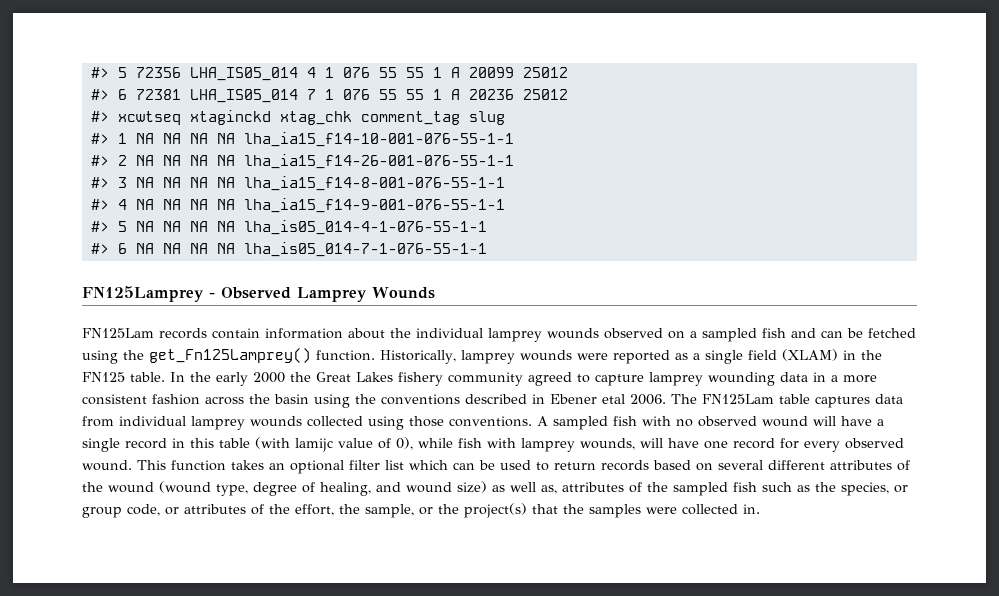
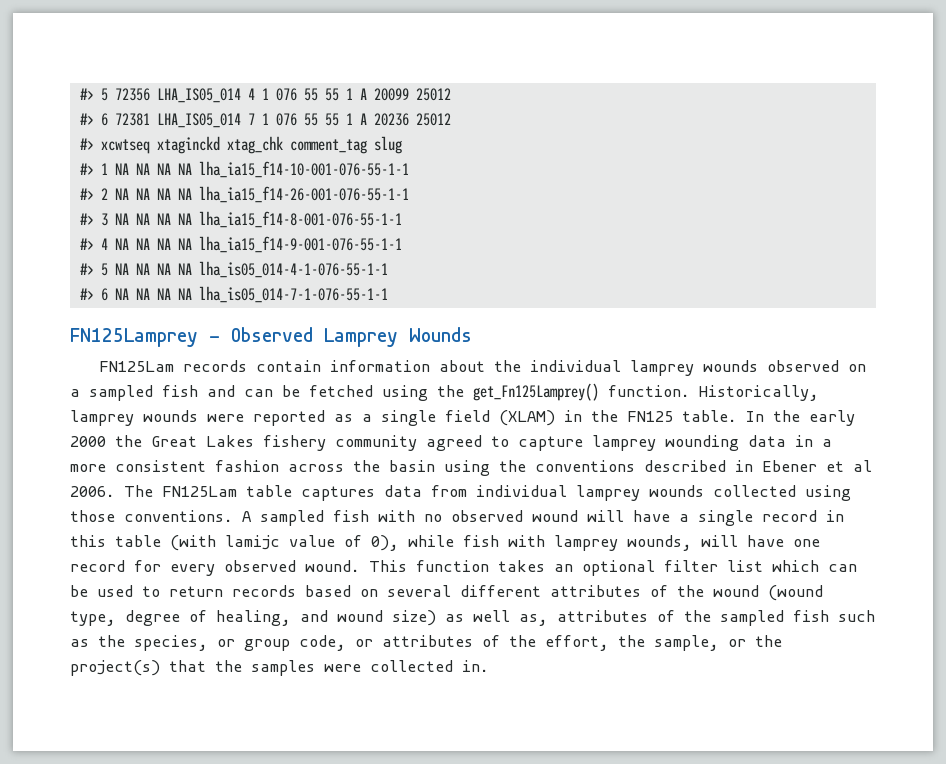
[602,394,625,404] etal -> [826,460,872,472] et al

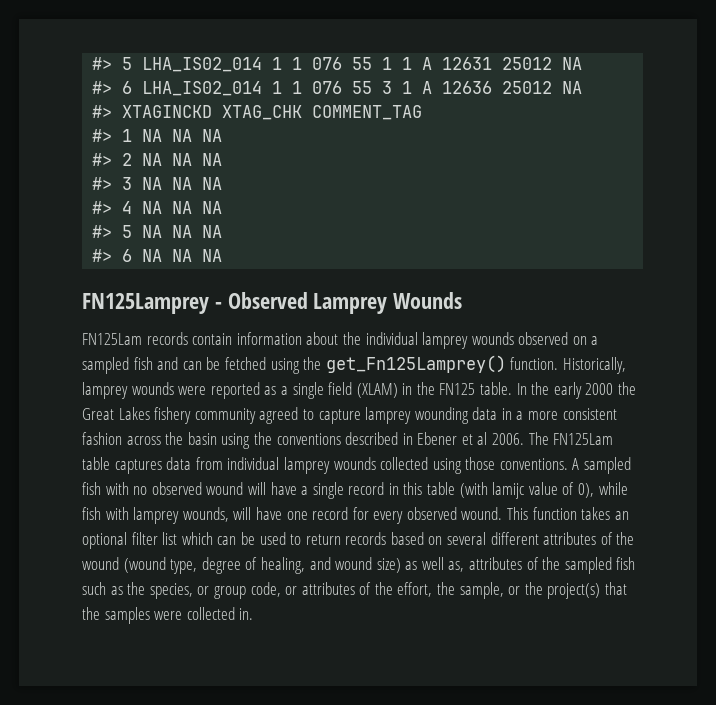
[79,88,451,103] [79,113,451,128] [79,136,402,154] #> 5 72356 LHA_IS05_014 4 1 076 55 55 1 A 20099 25012 // #> 6 72381 LHA_IS05_014 7 1 076 55 55 1 A 20236 25012 // #> xcwtseq xtaginckd xtag_chk comment_tag slug -> [92,57,583,72] [92,81,583,96] [92,105,423,120] #> 5 LHA_IS02_014 1 1 076 55 1 1 A 12631 25012 NA // #> 6 LHA_IS02_014 1 1 076 55 3 1 A 12636 25012 NA // #> XTAGINCKD XTAG_CHK COMMENT_TAG
[177,161,409,178] NA lha_ia15_f14-10-001-076-55-1-1 -> (223, 135) none
[177,186,409,203] NA lha_ia15_f14-26-001-076-55-1-1 -> (223, 159) none
[177,211,402,228] NA lha_ia15_f14-8-001-076-55-1-1 -> (223, 183) none
[177,236,402,253] NA lha_ia15_f14-9-001-076-55-1-1 -> (223, 207) none
[177,261,388,278] NA lha_is05_014-4-1-076-55-1-1 -> (223, 231) none
[177,286,388,303] NA lha_is05_014-7-1-076-55-1-1 -> (223, 255) none

